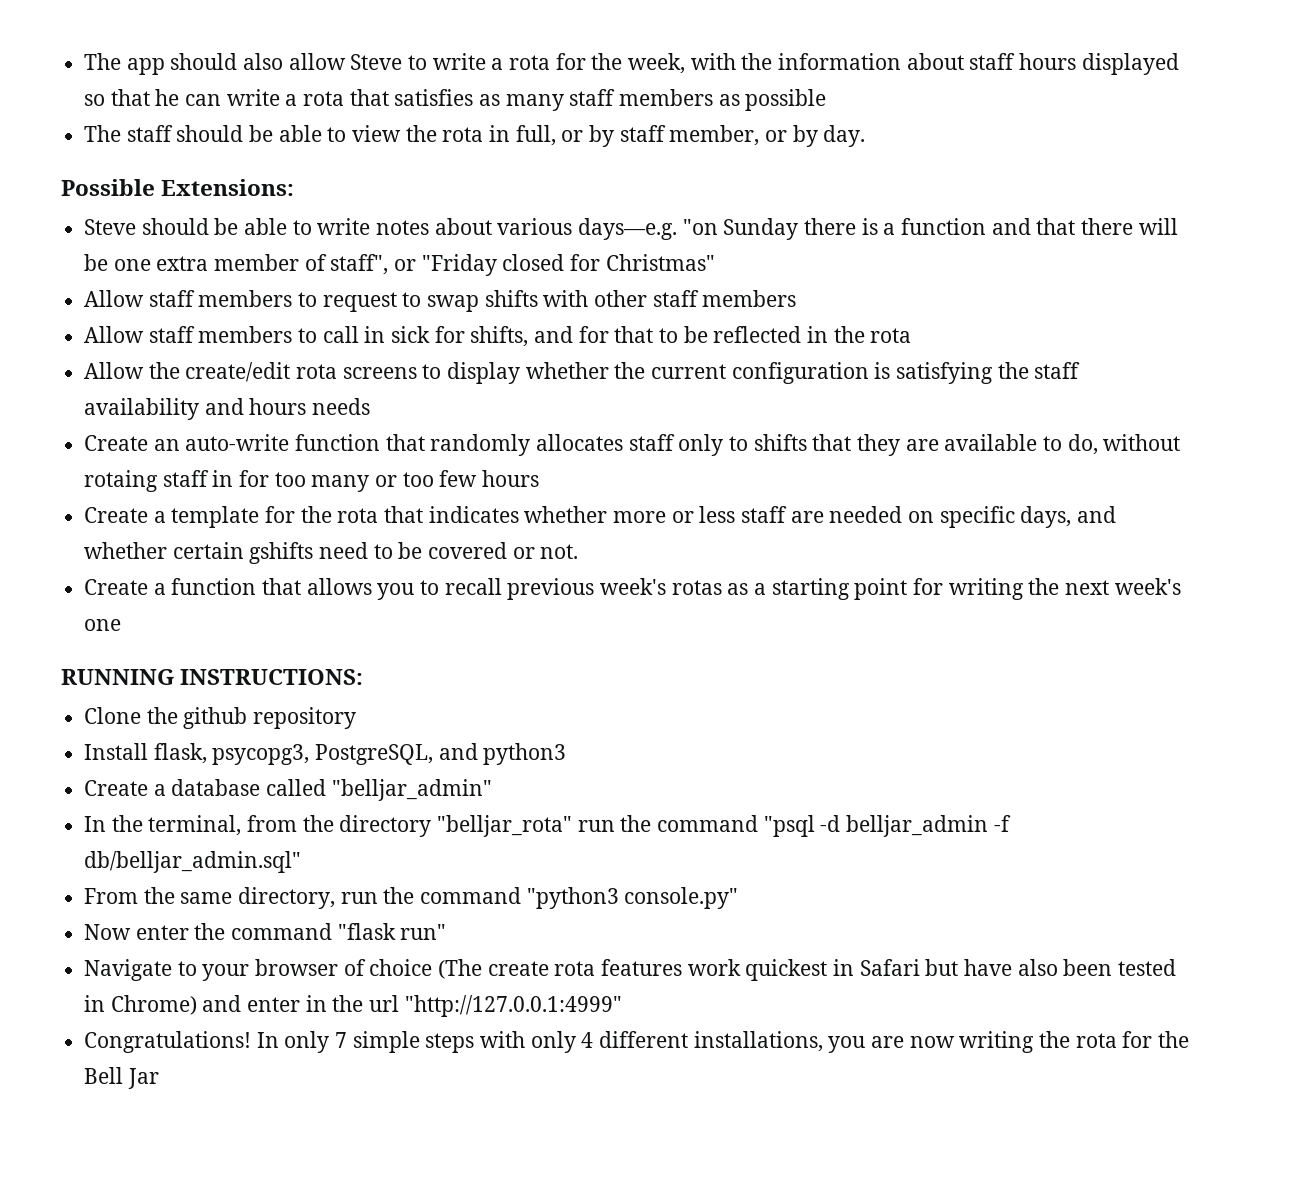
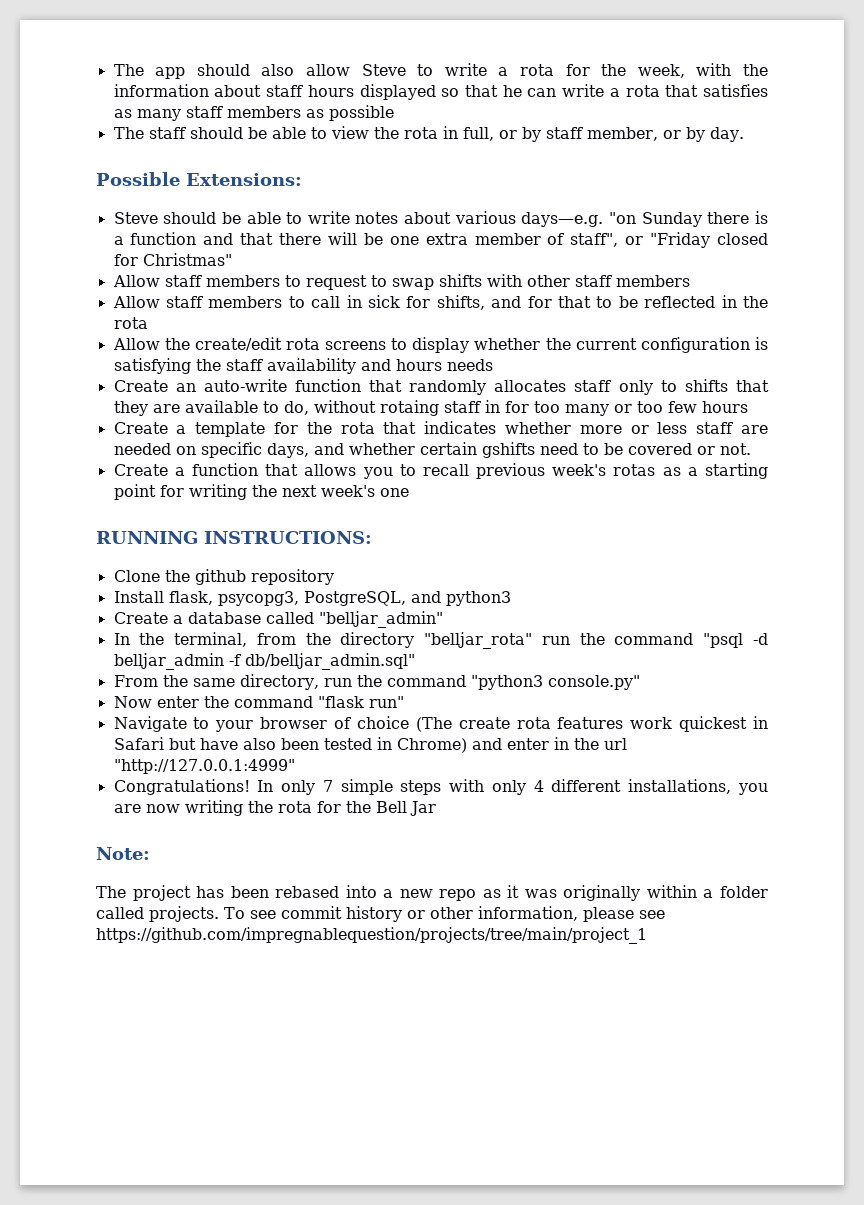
(159, 1078) none -> [96,847,150,860] [96,885,768,901] [96,906,665,922] [96,927,647,944] // Note: // The project has been rebased into a new repo as it was originally within a folder called projects. To see commit history or other information, please see https://github.com/impregnablequestion/projects/tree/main/project_1

